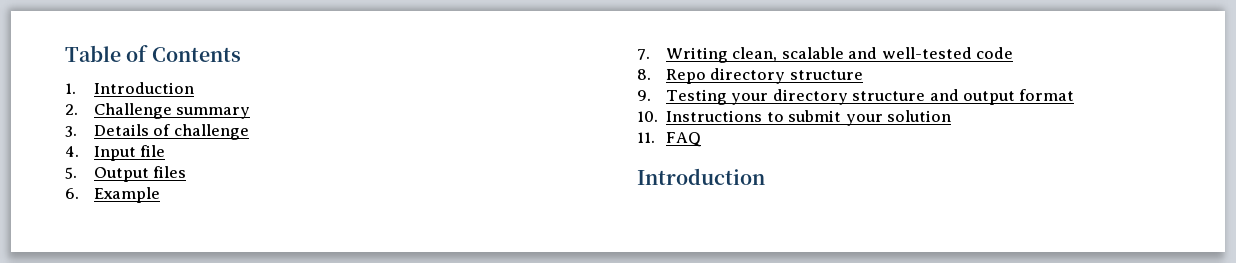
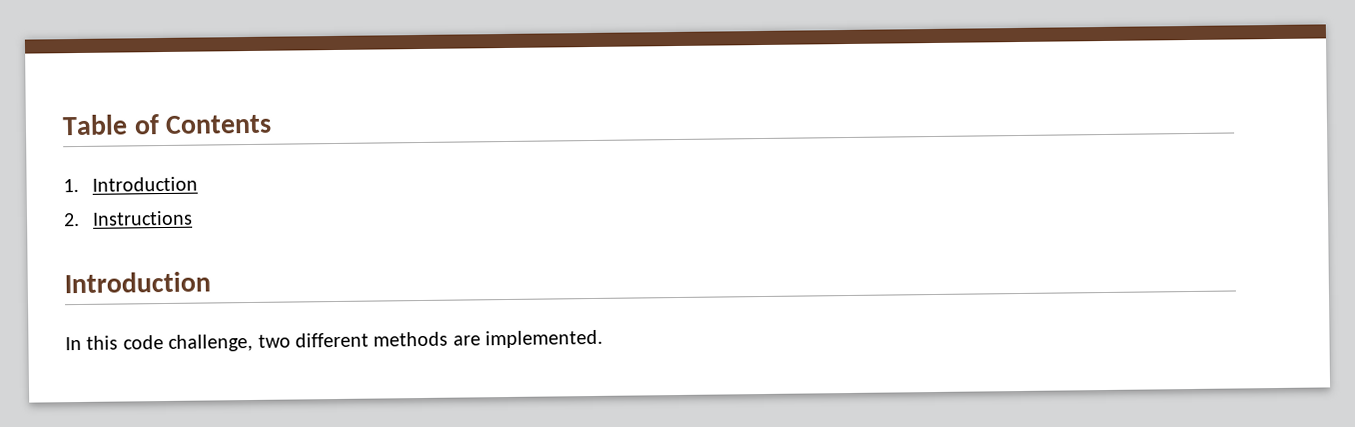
[93,103,251,119] [65,124,249,140] [65,145,166,161] [65,166,187,182] [65,187,160,203] [637,47,1013,63] [637,68,863,84] [637,89,1075,105] [637,110,952,126] [637,132,701,147] [637,168,765,185] Challenge summary // 3. Details of challenge // 4. Input file // 5. Output files // 6. Example // 7. Writing clean, scalable and well-tested code // 8. Repo directory structure // 9. Testing your directory structure and output format // 10. Instructions to submit your solution // 11. FAQ // Introduction -> [91,210,193,226] [64,271,211,294] [65,329,604,352] Instructions // Introduction // In this code challenge, two different methods are implemented.

